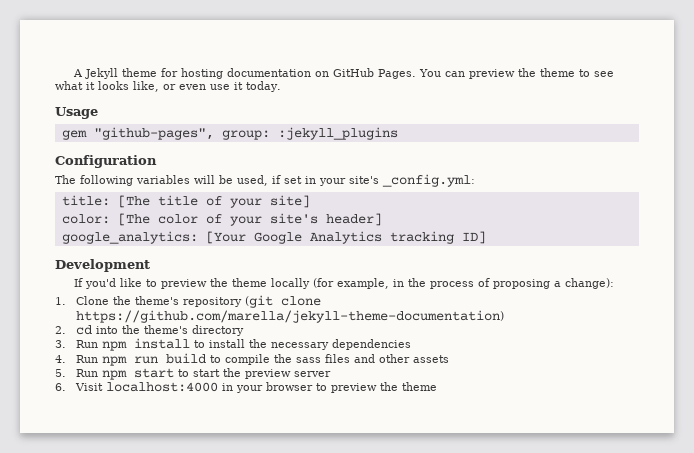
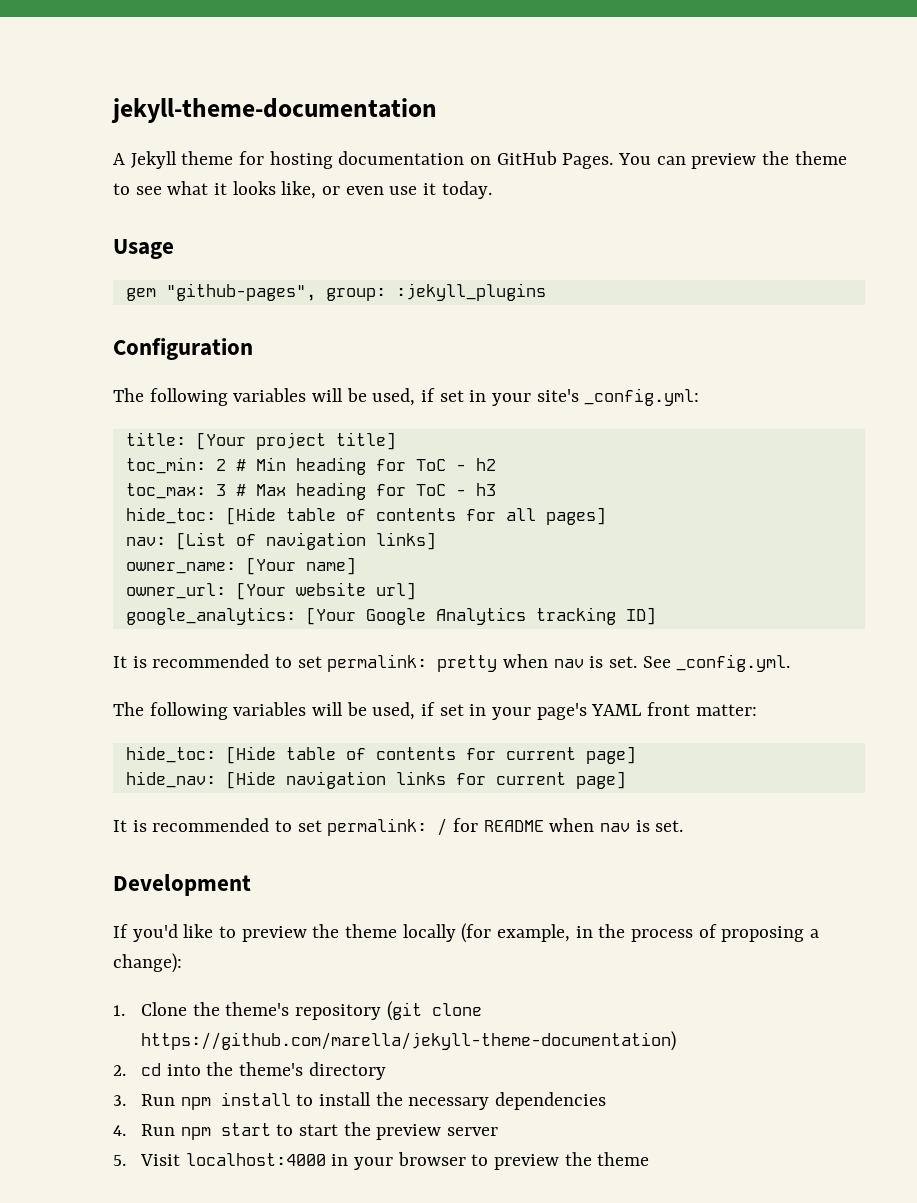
(73, 73) none -> [111,98,437,123] jekyll-theme-documentation //
[117,195,310,208] [61,213,382,226] [The title of your site] // color: [The color of your site's header] -> [195,432,396,450] [125,457,496,475] [125,482,496,500] [125,507,606,525] [125,532,436,550] [125,557,356,575] [125,582,416,600] [Your project title] // toc_min: 2 # Min heading for ToC - h2 // toc_max: 3 # Max heading for ToC - h3 // hide_toc: [Hide table of contents for all pages] // nav: [List of navigation links] // owner_name: [Your name] // owner_url: [Your website url]
(486, 237) none -> [113,654,791,672] [113,702,757,720] [125,746,636,764] [125,771,626,789] [113,818,684,836] // It is recommended to set permalink: pretty when nav is set. See _config.yml. // The following variables will be used, if set in your page's YAML front matter: // hide_toc: [Hide table of contents for current page] // hide_nav: [Hide navigation links for current page] // It is recommended to set permalink: / for README when nav is set.
[133,353,449,365] [55,369,127,380] run build to compile the sass files and other assets // 5. Run npm -> (211, 1133) none
[55,383,66,391] 6. -> [113,1155,126,1166] 5.

